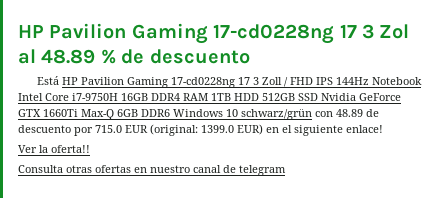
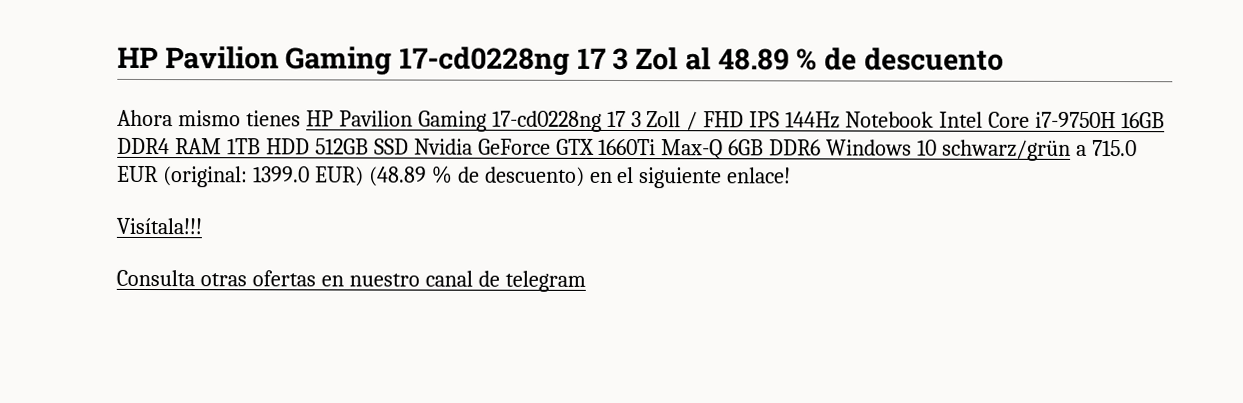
[36,76,59,85] Está -> [117,109,301,127] Ahora mismo tienes
[315,109,379,117] [18,125,93,136] con 48.89 de descuento por -> [1076,144,1088,156] a
(263, 129) none -> [368,165,585,187] (48.89 % de descuento)
[18,145,90,153] Ver la oferta!! -> [116,217,202,235] Visítala!!!

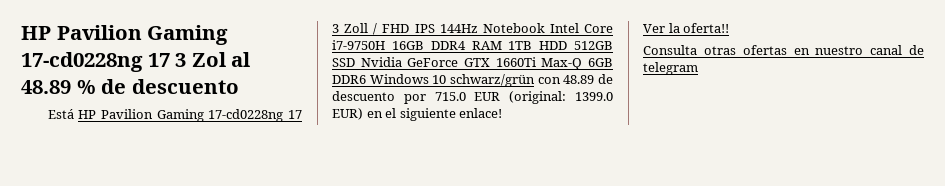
[117,109,301,127] Ahora mismo tienes -> [47,109,74,119] Está
[1076,144,1088,156] a -> [537,74,613,84] [332,91,426,104] con 48.89 de descuento por
[368,165,585,187] (48.89 % de descuento) -> (363, 114) none
[116,217,202,235] Visítala!!! -> [643,23,730,33] Ver la oferta!!

